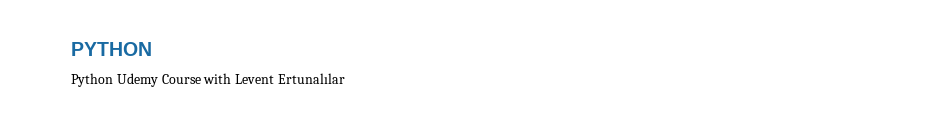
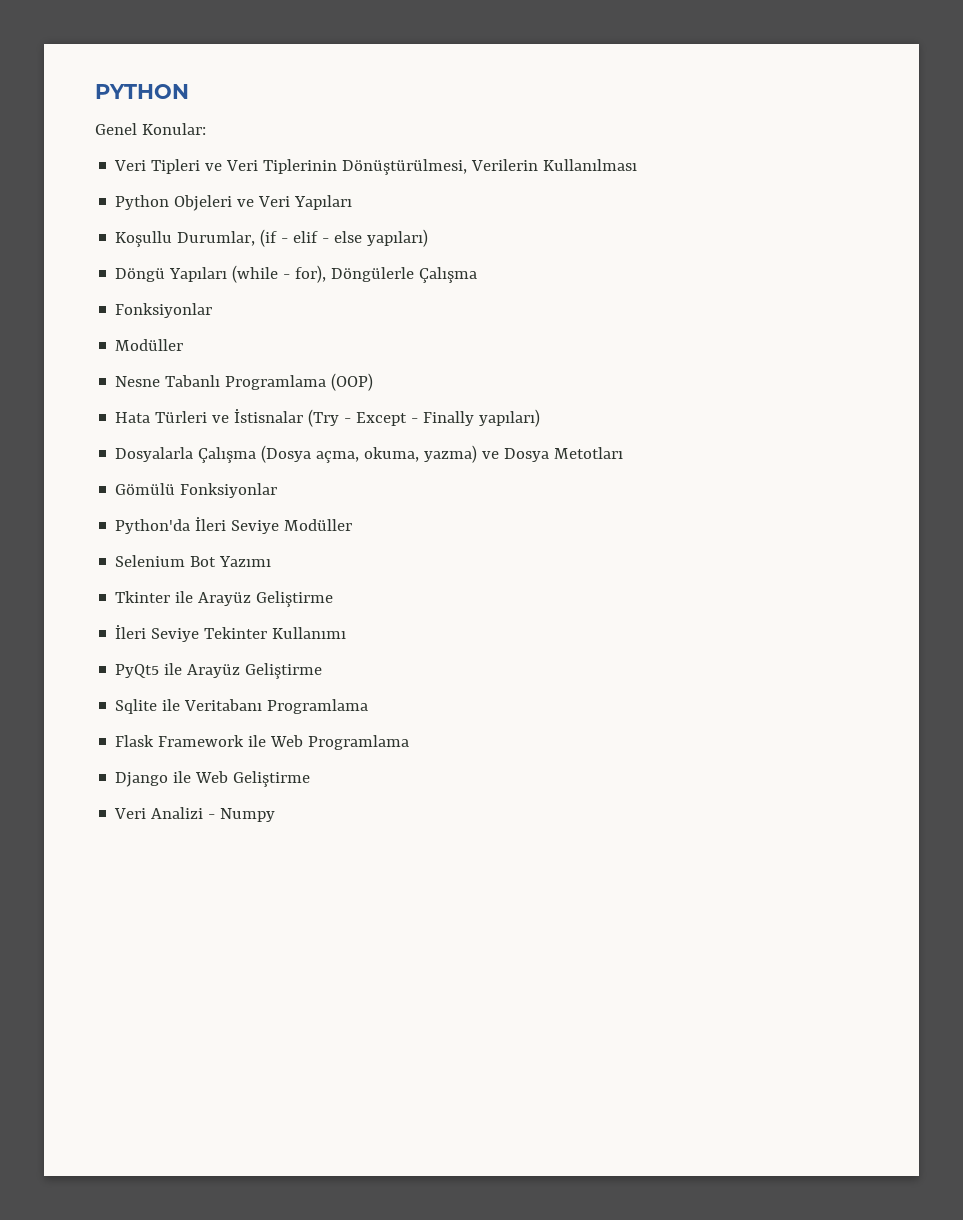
[71,73,345,87] Python Udemy Course with Levent Ertunalılar -> [95,123,206,135] [114,159,638,175] [115,195,353,211] [115,229,429,247] [115,265,478,283] [115,303,213,318] [115,339,184,351] [115,373,374,391] [115,409,541,427] [115,445,624,463] [115,483,278,498] [115,517,353,534] [115,555,272,567] [115,591,334,607] [115,625,347,642] [115,663,323,679] [115,699,369,714] [115,735,410,750] [115,771,311,787] [114,807,276,822] Genel Konular: // Veri Tipleri ve Veri Tiplerinin Dönüştürülmesi, Verilerin Kullanılması // Python Objeleri ve Veri Yapıları // Koşullu Durumlar, (if - elif - else yapıları) // Döngü Yapıları (while - for), Döngülerle Çalışma // Fonksiyonlar // Modüller // Nesne Tabanlı Programlama (OOP) // Hata Türleri ve İstisnalar (Try - Except - Finally yapıları) // Dosyalarla Çalışma (Dosya açma, okuma, yazma) ve Dosya Metotları // Gömülü Fonksiyonlar // Python'da İleri Seviye Modüller // Selenium Bot Yazımı // Tkinter ile Arayüz Geliştirme // İleri Seviye Tekinter Kullanımı // PyQt5 ile Arayüz Geliştirme // Sqlite ile Veritabanı Programlama // Flask Framework ile Web Programlama // Django ile Web Geliştirme // Veri Analizi - Numpy

